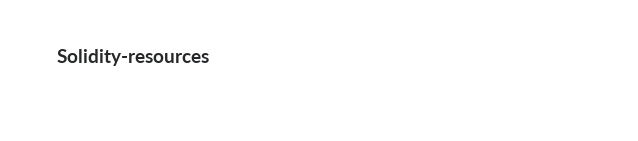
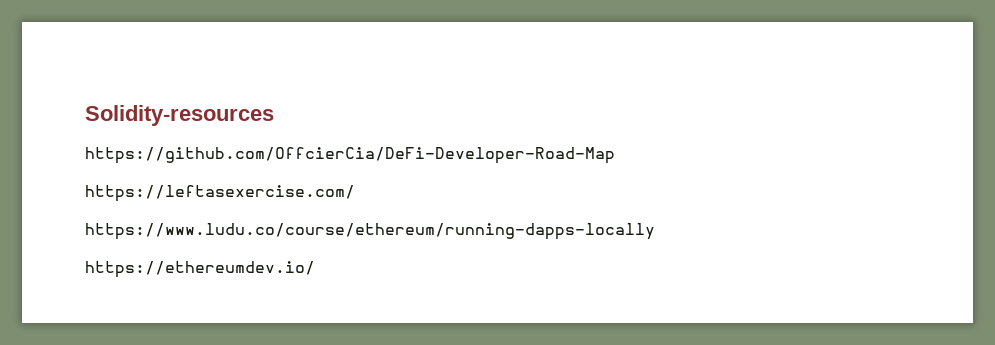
(209, 57) none -> [85,147,615,164] [85,185,355,202] [85,223,655,240] [85,261,315,278] // https://github.com/OffcierCia/DeFi-Developer-Road-Map // https://leftasexercise.com/ // https://www.ludu.co/course/ethereum/running-dapps-locally // https://ethereumdev.io/

